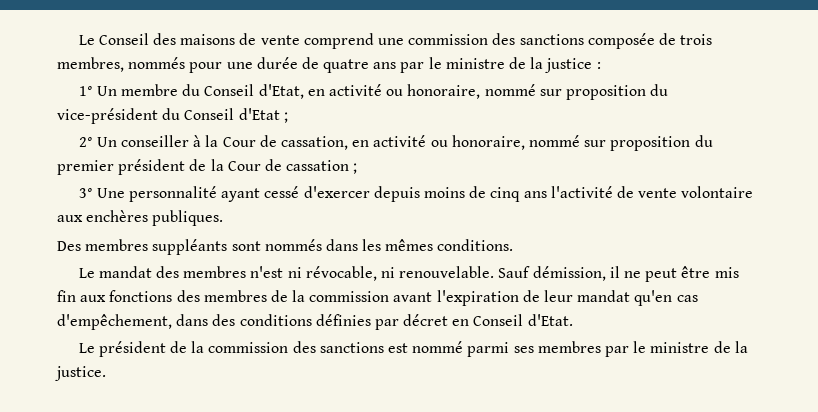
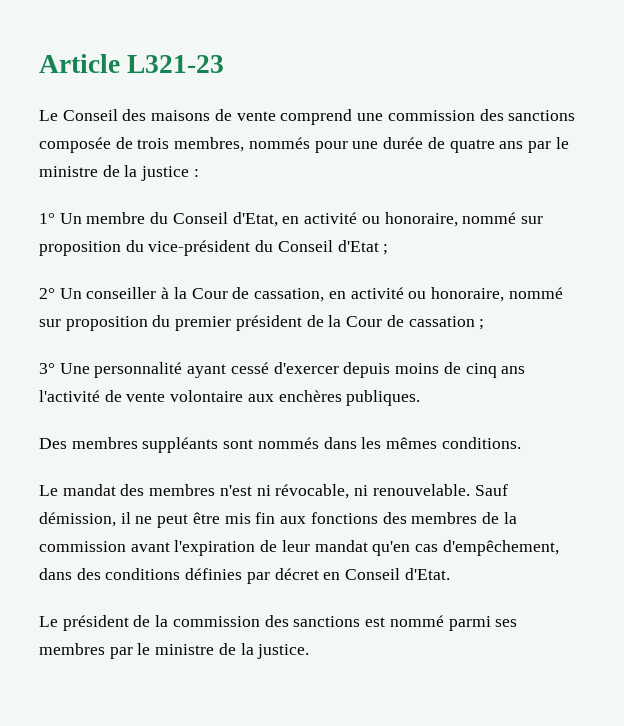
(78, 40) none -> [39,54,225,73] Article L321-23 //

